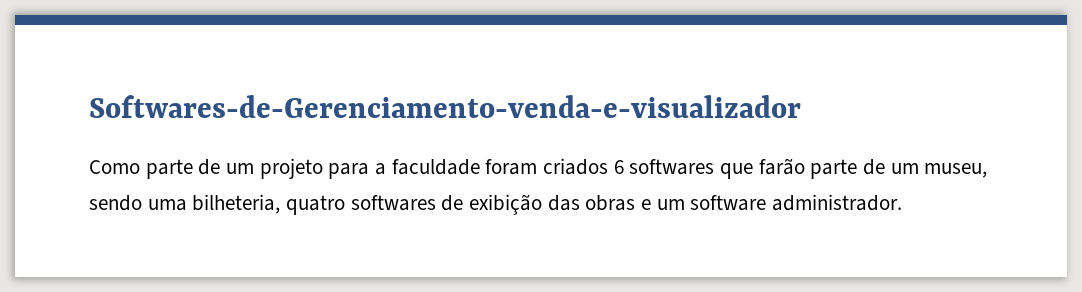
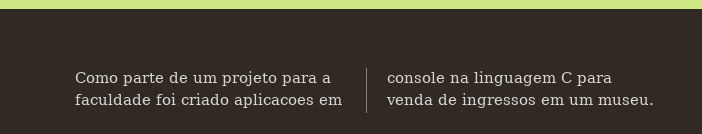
[89,95,801,118] Softwares-de-Gerenciamento-venda-e-visualizador // -> (75, 77) none
[485,158,988,179] [89,194,903,215] foram criados 6 softwares que farão parte de um museu, sendo uma bilheteria, quatro softwares de exibição das obras e um software administrador. -> [156,93,342,108] [387,71,612,86] [386,93,654,108] foi criado aplicacoes em console na linguagem C para venda de ingressos em um museu.

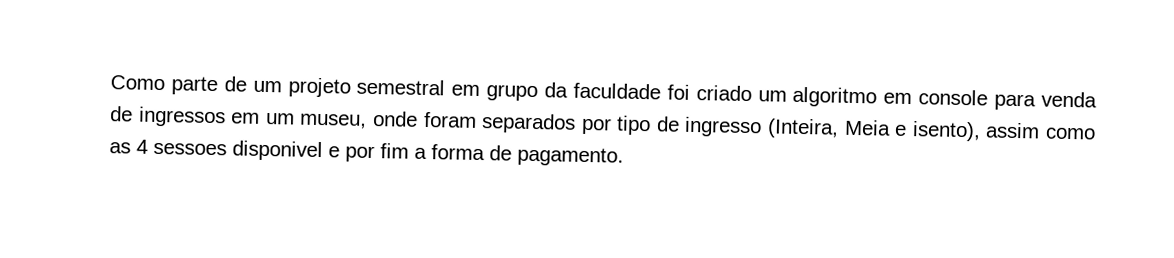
[282,75,331,86] [75,93,342,108] [387,71,572,86] para a faculdade foi criado aplicacoes em console na linguagem C -> [356,78,989,108] semestral em grupo da faculdade foi criado um algoritmo em console
[598,97,654,105] museu. -> [299,110,1097,142] [109,139,624,167] museu, onde foram separados por tipo de ingresso (Inteira, Meia e isento), assim como as 4 sessoes disponivel e por fim a forma de pagamento.

